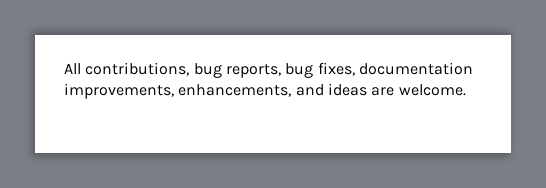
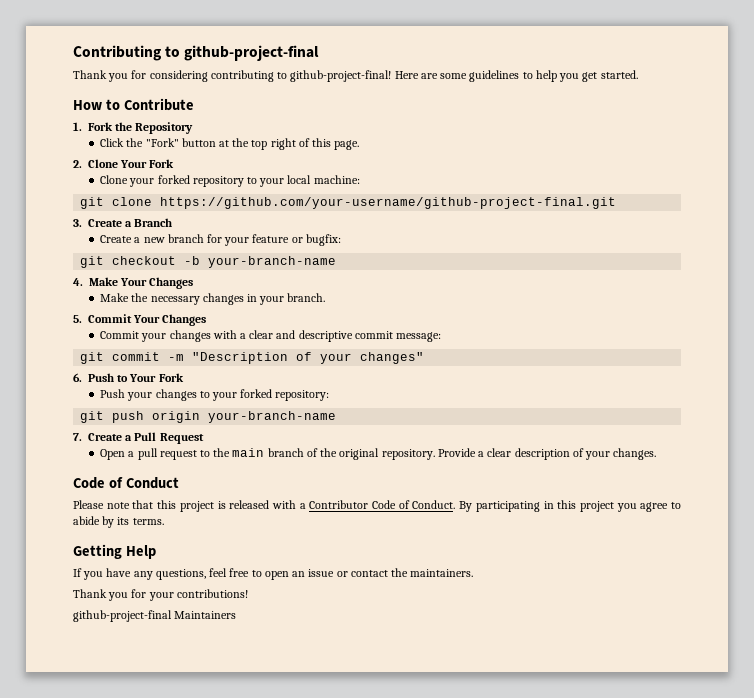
[64,62,473,78] [64,83,466,99] All contributions, bug reports, bug fixes, documentation improvements, enhancements, and ideas are welcome. -> [73,45,320,61] [73,70,638,82] [73,98,194,111] [73,122,194,134] [100,138,360,150] [73,159,175,168] [100,175,360,187] [80,197,617,209] [73,218,173,227] [100,234,341,246] [80,256,337,268] [73,277,194,289] [100,293,326,305] [73,314,207,326] [100,330,442,342] [80,352,425,364] [73,373,184,382] [100,389,330,401] [80,411,337,423] [73,432,204,444] [100,448,657,460] [73,477,179,489] [73,500,681,512] [73,516,164,528] [73,544,156,559] [73,568,474,580] [73,589,248,601] [73,610,237,622] Contributing to github-project-final // Thank you for considering contributing to github-project-final! Here are some guidelines to help you get started. // How to Contribute // 1. Fork the Repository // Click the "Fork" button at the top right of this page. // 2. Clone Your Fork // Clone your forked repository to your local machine: // git clone https://github.com/your-username/github-project-final.git // 3. Create a Branch // Create a new branch for your feature or bugfix: // git checkout -b your-branch-name // 4. Make Your Changes // Make the necessary changes in your branch. // 5. Commit Your Changes // Commit your changes with a clear and descriptive commit message: // git commit -m "Description of your changes" // 6. Push to Your Fork // Push your changes to your forked repository: // git push origin your-branch-name // 7. Create a Pull Request // Open a pull request to the main branch of the original repository. Provide a clear description of your changes. // Code of Conduct // Please note that this project is released with a Contributor Code of Conduct. By participating in this project you agree to abide by its terms. // Getting Help // If you have any questions, feel free to open an issue or contact the maintainers. // Thank you for your contributions! // github-project-final Maintainers

